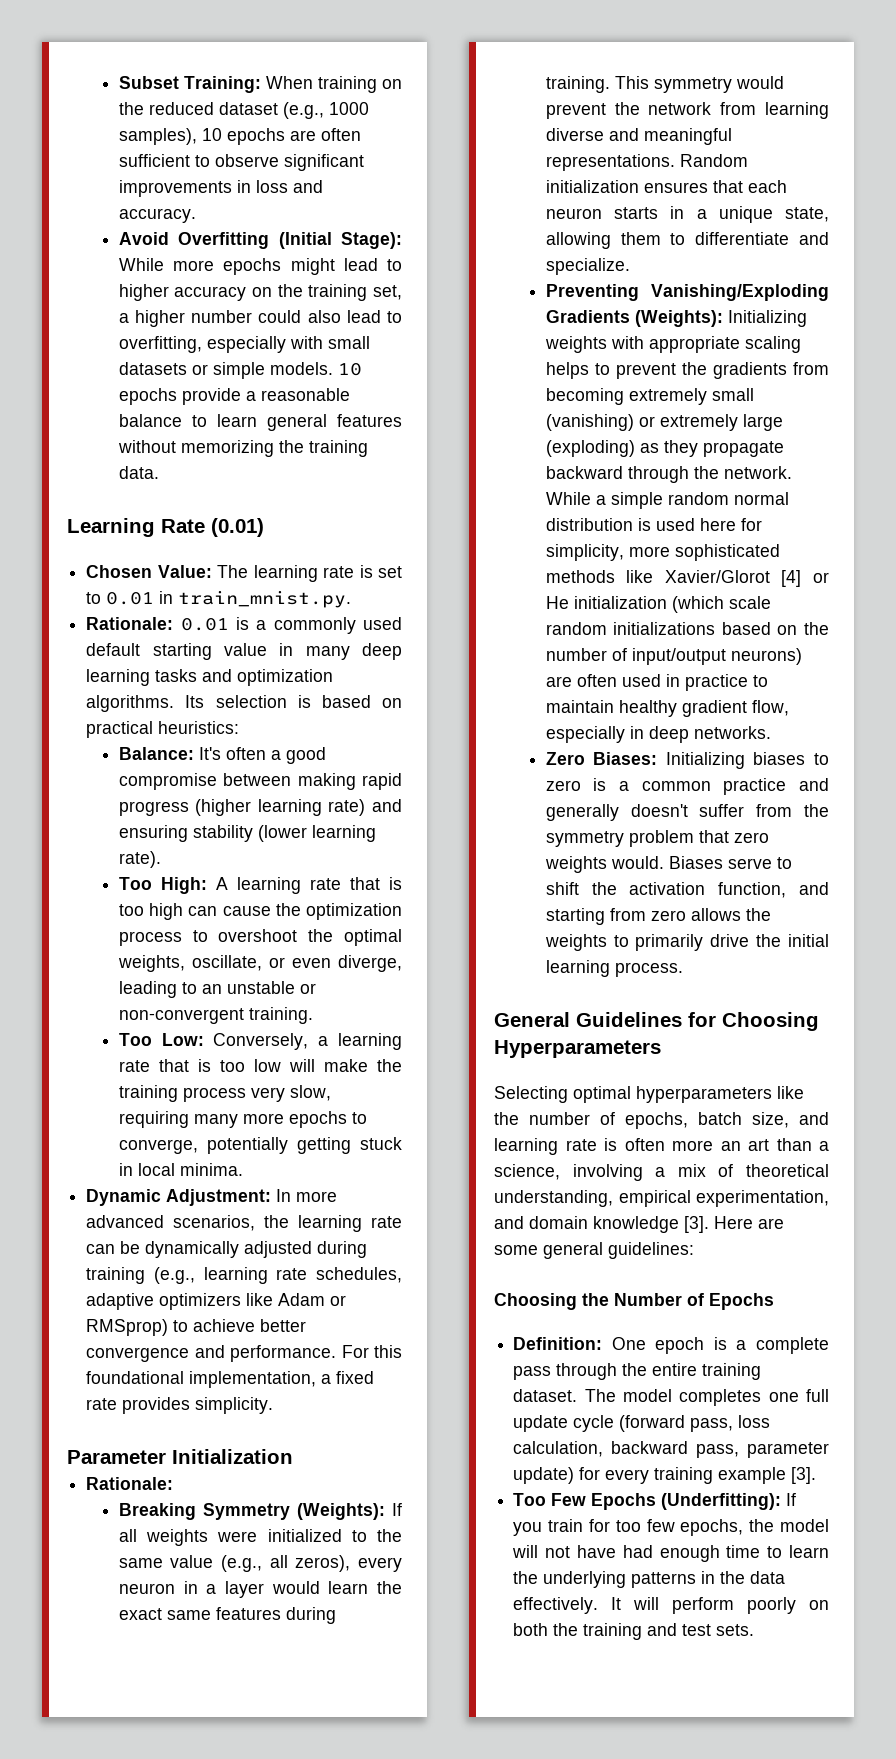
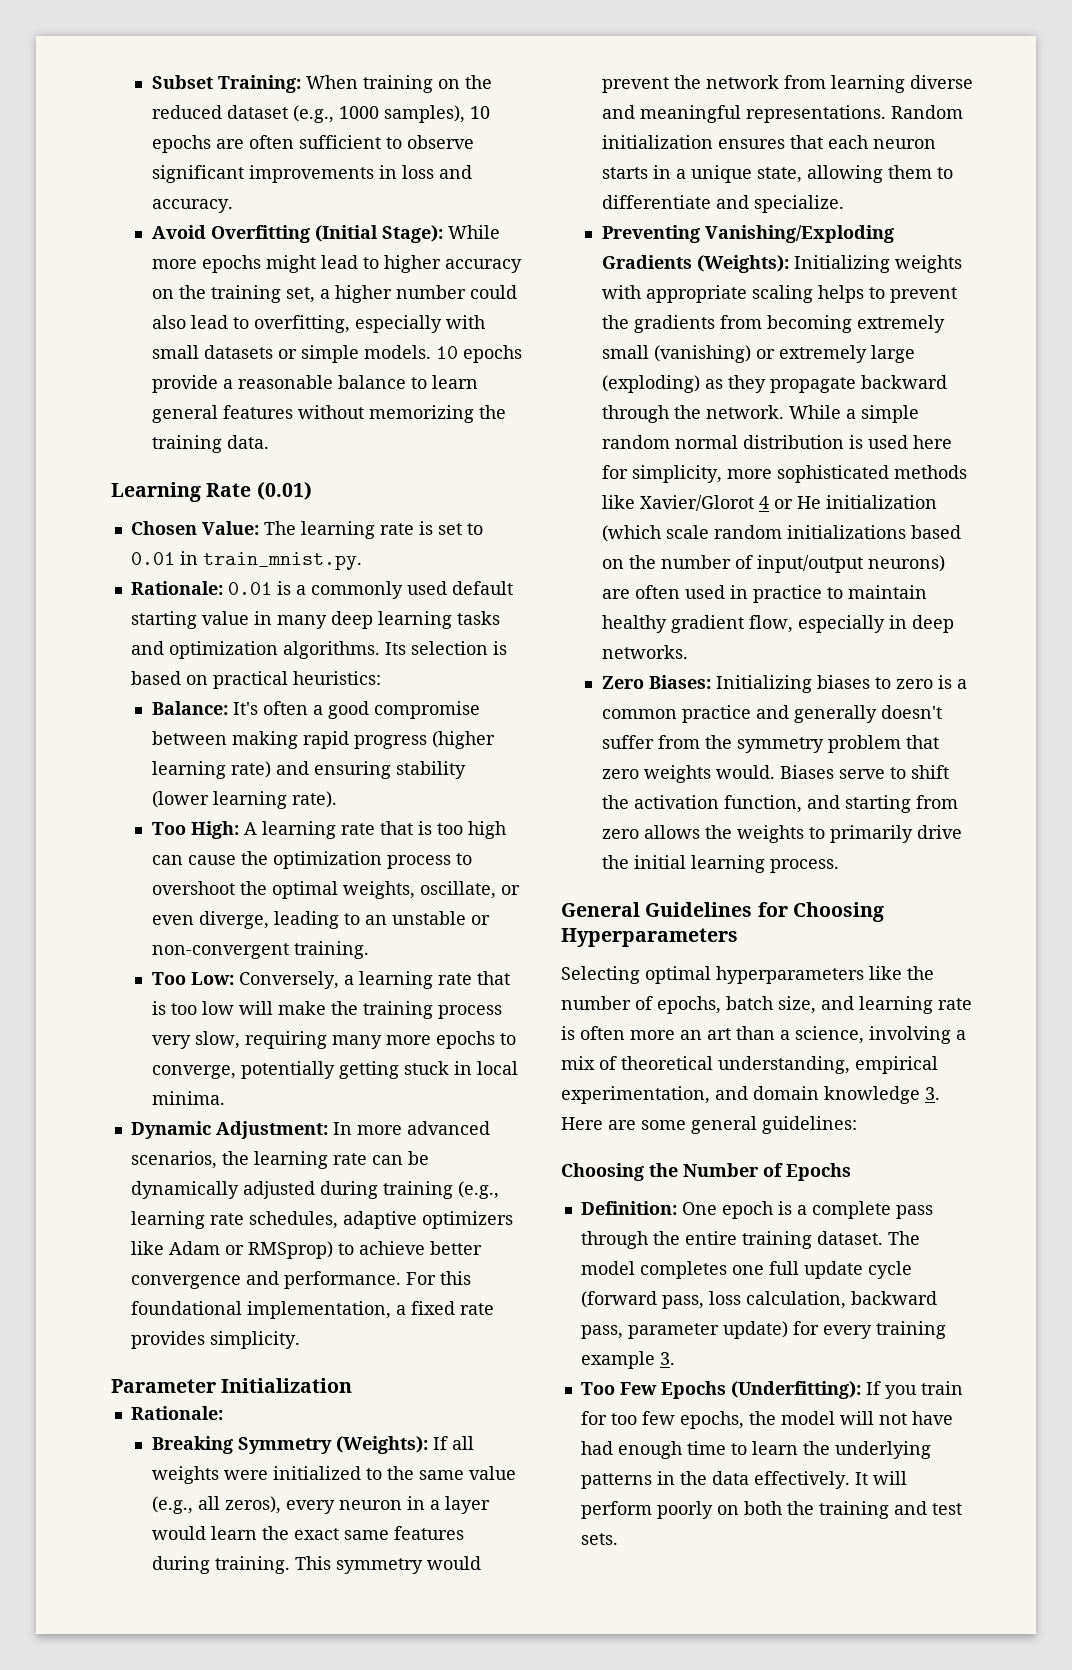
[781,570,802,587] [4] -> [758,496,769,509] 4
[684,1216,709,1233] [3]. -> [925,1087,940,1100] 3.
[791,1467,817,1484] [3]. -> [659,1352,675,1365] 3.

